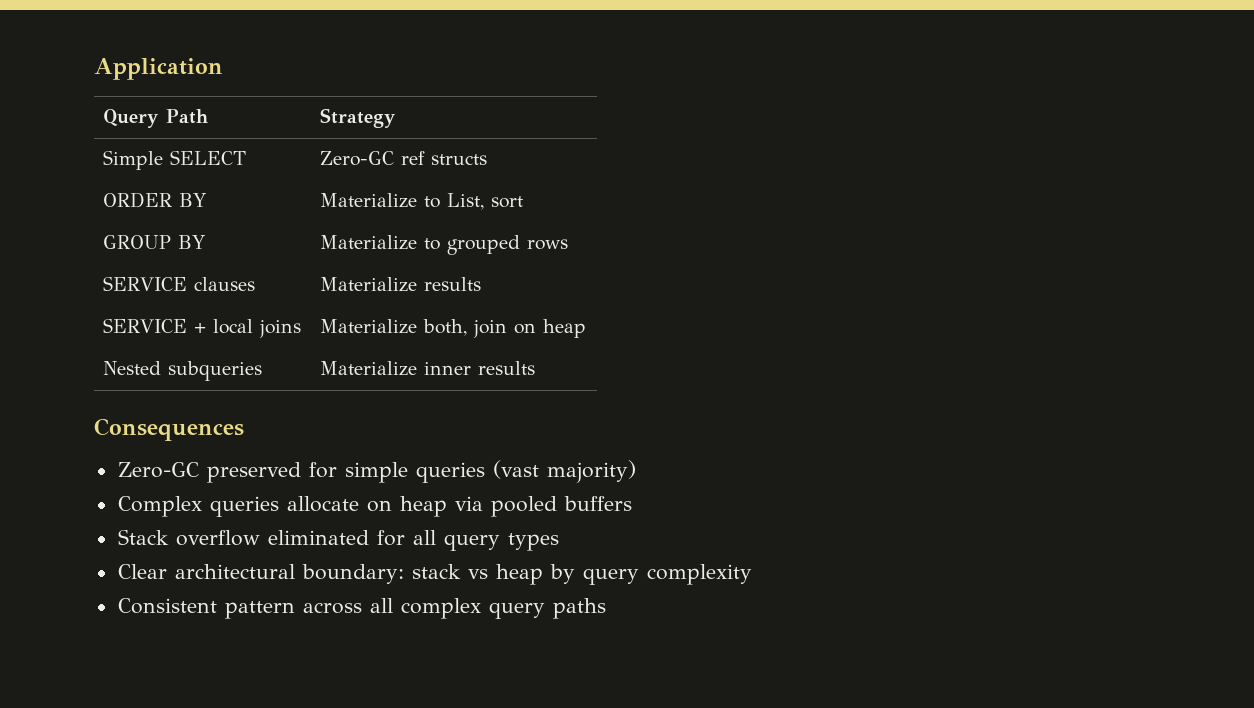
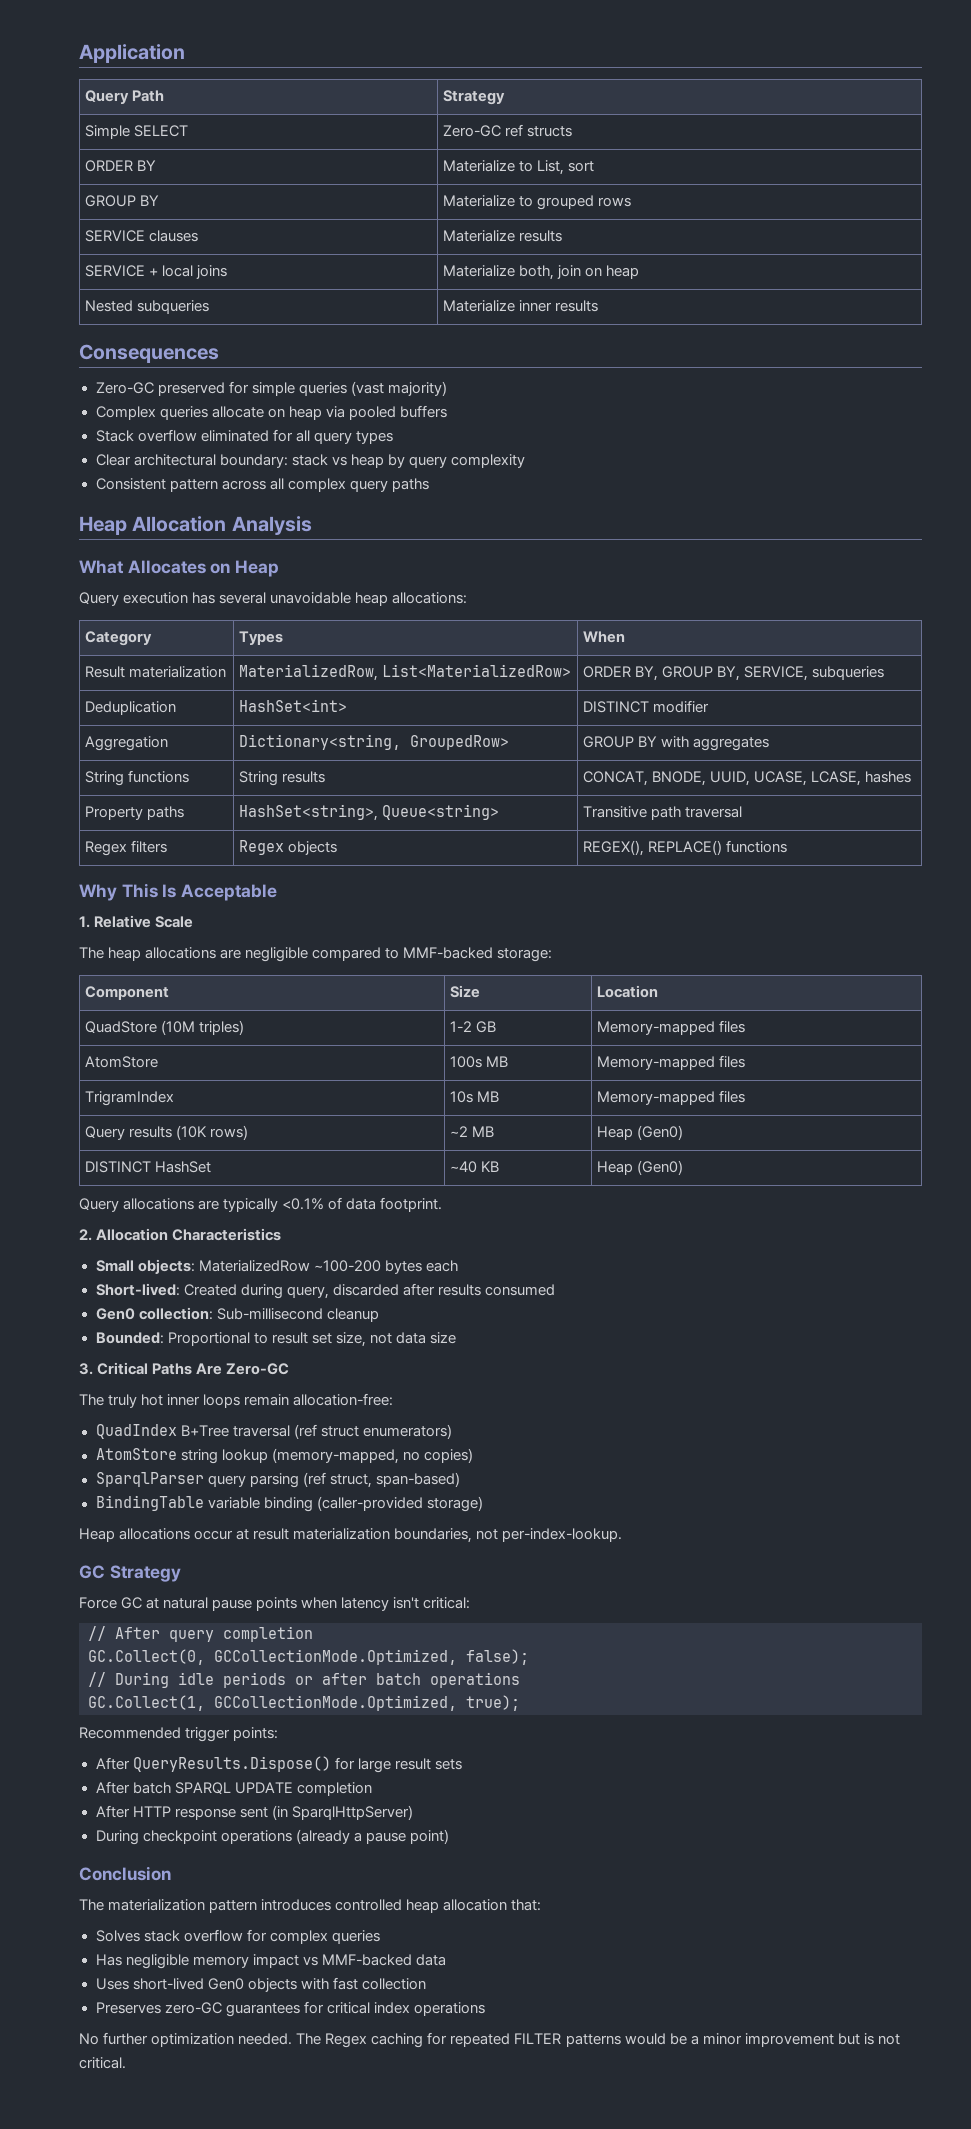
(606, 608) none -> [79,516,312,535] [79,560,280,577] [79,592,468,606] [85,631,153,646] [239,631,284,645] [583,631,626,643] [85,666,227,678] [239,664,572,681] [583,666,885,681] [85,701,177,715] [239,699,348,712] [583,700,710,713] [85,736,169,751] [239,734,510,750] [583,736,770,751] [85,770,190,786] [239,771,326,786] [583,771,912,786] [85,806,185,820] [239,804,500,821] [583,806,743,820] [85,840,168,856] [239,840,338,855] [583,840,788,856] [79,883,278,901] [79,915,194,928] [79,947,553,962] [85,986,170,1000] [450,985,481,998] [597,985,659,998] [85,1020,245,1035] [450,1021,497,1033] [597,1020,746,1035] [85,1056,159,1068] [450,1056,509,1068] [597,1055,746,1070] [85,1091,175,1106] [450,1091,500,1103] [597,1090,746,1105] [85,1125,249,1140] [450,1126,495,1137] [597,1125,684,1140] [85,1161,212,1173] [450,1161,500,1173] [597,1160,684,1175] [79,1197,443,1212] [79,1228,282,1241] [95,1259,458,1274] [95,1283,555,1299] [95,1307,379,1322] [95,1332,456,1347] [79,1362,290,1375] [79,1393,394,1408] [95,1424,452,1439] [95,1448,473,1464] [95,1472,460,1488] [95,1495,483,1512] [79,1528,623,1543] [79,1565,181,1582] [79,1597,471,1611] [88,1626,313,1642] [88,1649,529,1665] [88,1672,520,1688] [88,1695,520,1711] [79,1727,279,1742] [95,1756,462,1773] [95,1781,372,1796] [95,1805,413,1820] [95,1829,449,1845] [79,1866,171,1881] [79,1899,542,1913] [95,1929,380,1944] [95,1954,446,1969] [95,1977,426,1992] [95,2001,485,2017] [79,2032,900,2048] [79,2057,126,2069] // Heap Allocation Analysis // What Allocates on Heap // Query execution has several unavoidable heap allocations: // Category | Types | When // Result materialization | MaterializedRow, List<MaterializedRow> | ORDER BY, GROUP BY, SERVICE, subqueries // Deduplication | HashSet<int> | DISTINCT modifier // Aggregation | Dictionary<string, GroupedRow> | GROUP BY with aggregates // String functions | String results | CONCAT, BNODE, UUID, UCASE, LCASE, hashes // Property paths | HashSet<string>, Queue<string> | Transitive path traversal // Regex filters | Regex objects | REGEX(), REPLACE() functions // Why This Is Acceptable // 1. Relative Scale // The heap allocations are negligible compared to MMF-backed storage: // Component | Size | Location // QuadStore (10M triples) | 1-2 GB | Memory-mapped files // AtomStore | 100s MB | Memory-mapped files // TrigramIndex | 10s MB | Memory-mapped files // Query results (10K rows) | ~2 MB | Heap (Gen0) // DISTINCT HashSet | ~40 KB | Heap (Gen0) // Query allocations are typically <0.1% of data footprint. // 2. Allocation Characteristics // Small objects: MaterializedRow ~100-200 bytes each // Short-lived: Created during query, discarded after results consumed // Gen0 collection: Sub-millisecond cleanup // Bounded: Proportional to result set size, not data size // 3. Critical Paths Are Zero-GC // The truly hot inner loops remain allocation-free: // QuadIndex B+Tree traversal (ref struct enumerators) // AtomStore string lookup (memory-mapped, no copies) // SparqlParser query parsing (ref struct, span-based) // BindingTable variable binding (caller-provided storage) // Heap allocations occur at result materialization boundaries, not per-index-lookup. // GC Strategy // Force GC at natural pause points when latency isn't critical: // // After query completion // GC.Collect(0, GCCollectionMode.Optimized, false); // // During idle periods or after batch operations // GC.Collect(1, GCCollectionMode.Optimized, true); // Recommended trigger points: // After QueryResults.Dispose() for large result sets // After batch SPARQL UPDATE completion // After HTTP response sent (in SparqlHttpServer) // During checkpoint operations (already a pause point) // Conclusion // The materialization pattern introduces controlled heap allocation that: // Solves stack overflow for complex queries // Has negligible memory impact vs MMF-backed data // Uses short-lived Gen0 objects with fast collection // Preserves zero-GC guarantees for critical index operations // No further optimization needed. The Regex caching for repeated FILTER patterns would be a minor improvement but is not critical.

